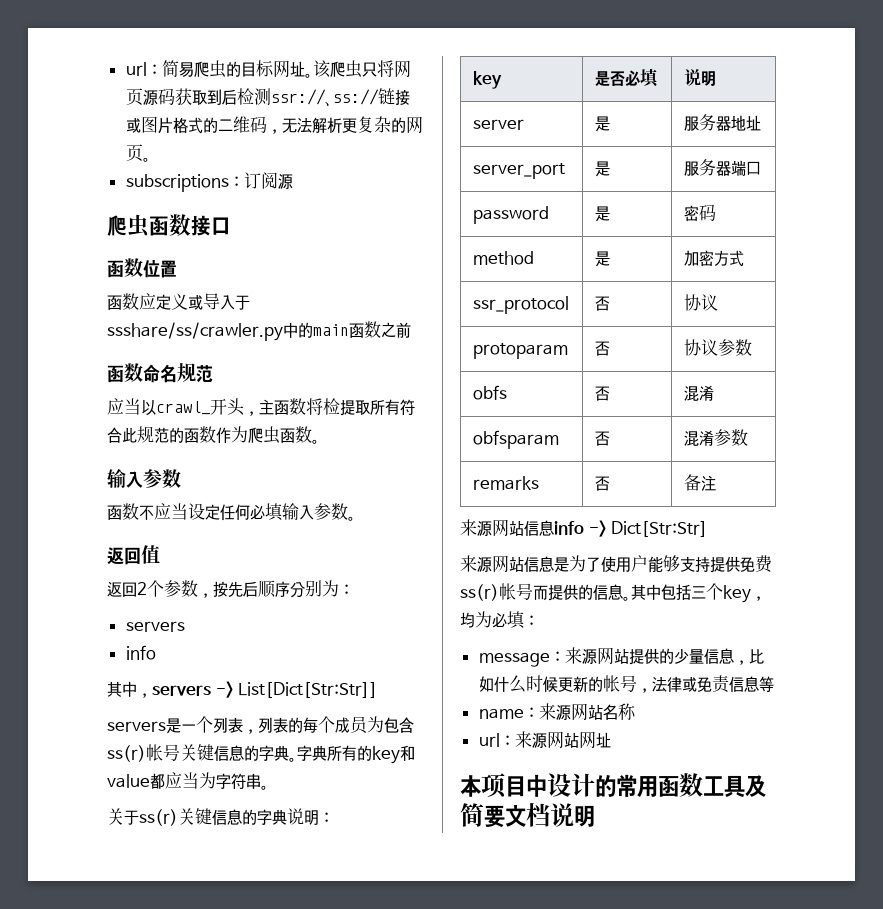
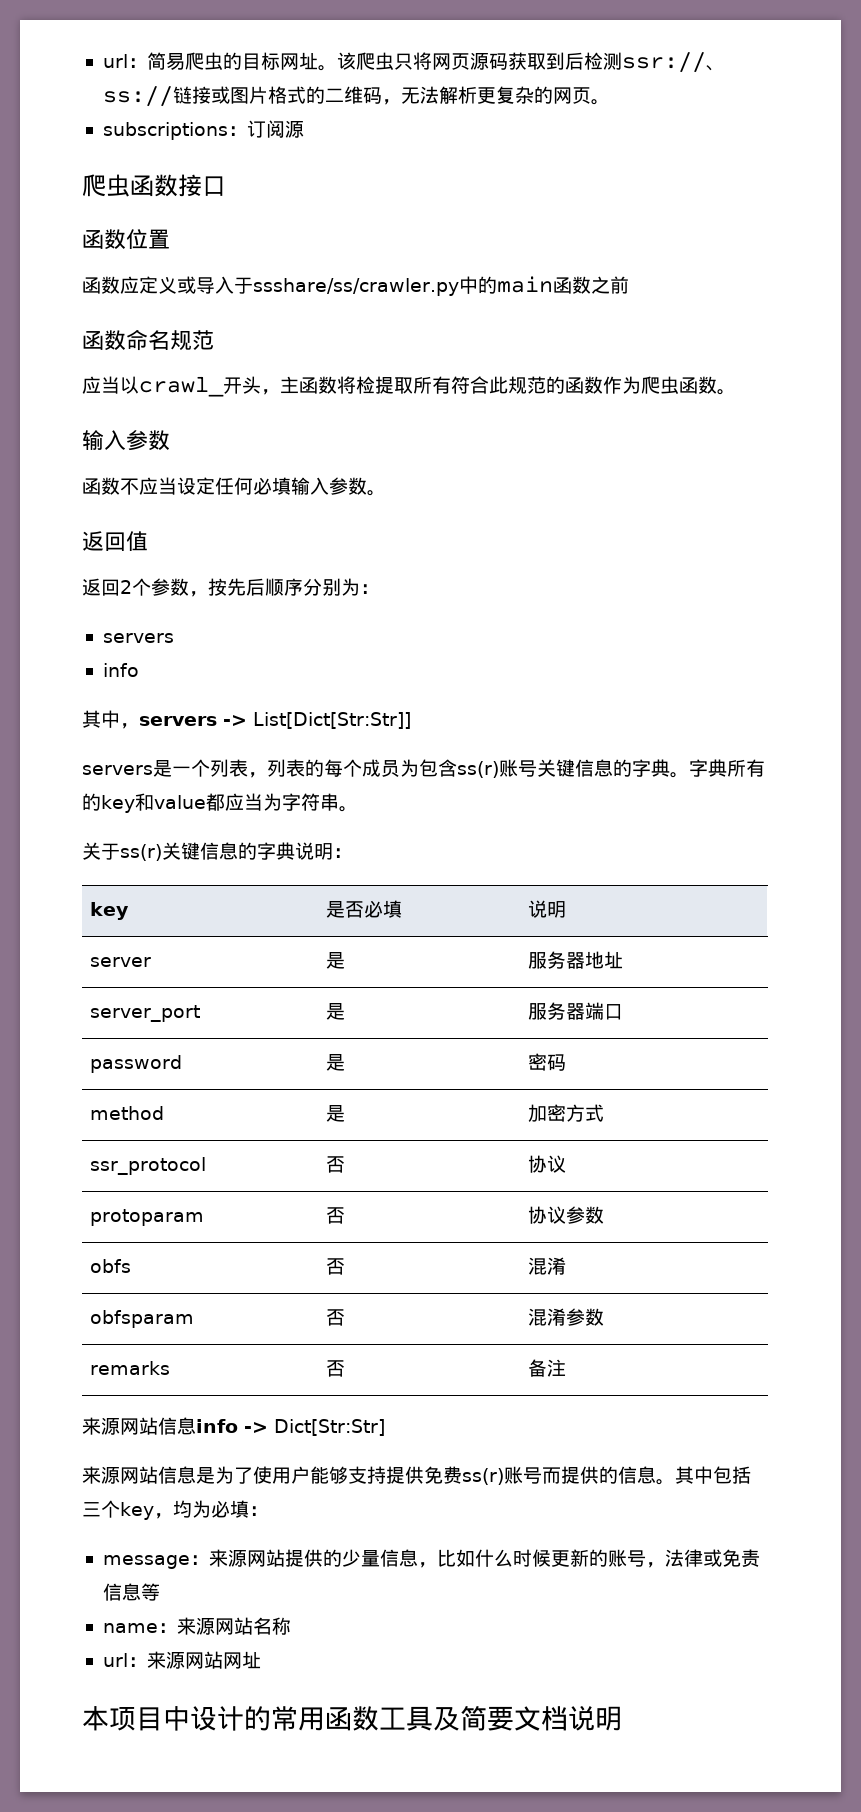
[146,744,163,761] 帐 -> [499,759,518,777] 账
[499,583,516,600] 帐 -> [504,1466,523,1484] 账
[602,675,620,692] 帐 -> [607,1549,627,1567] 账

